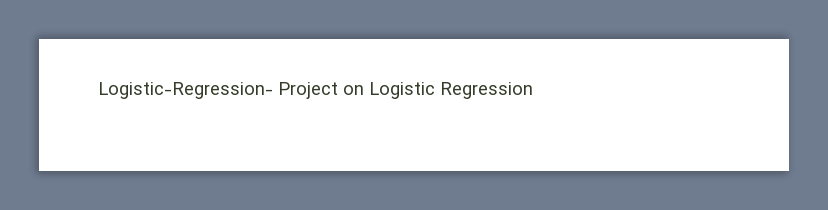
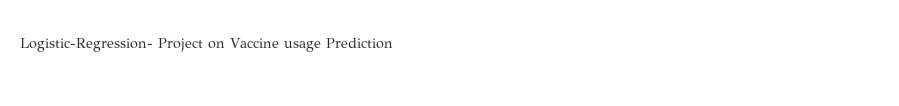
[369,82,533,99] Logistic Regression -> [230,38,393,52] Vaccine usage Prediction

